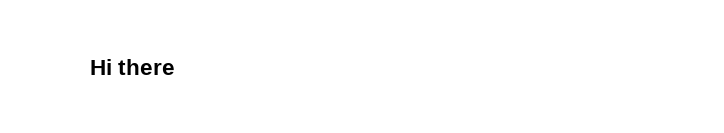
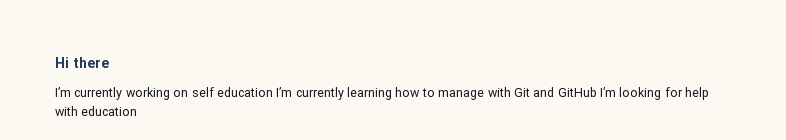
(176, 67) none -> [55,87,710,100] [55,106,138,116] // I’m currently working on self education I’m currently learning how to manage with Git and GitHub I’m looking for help with education

